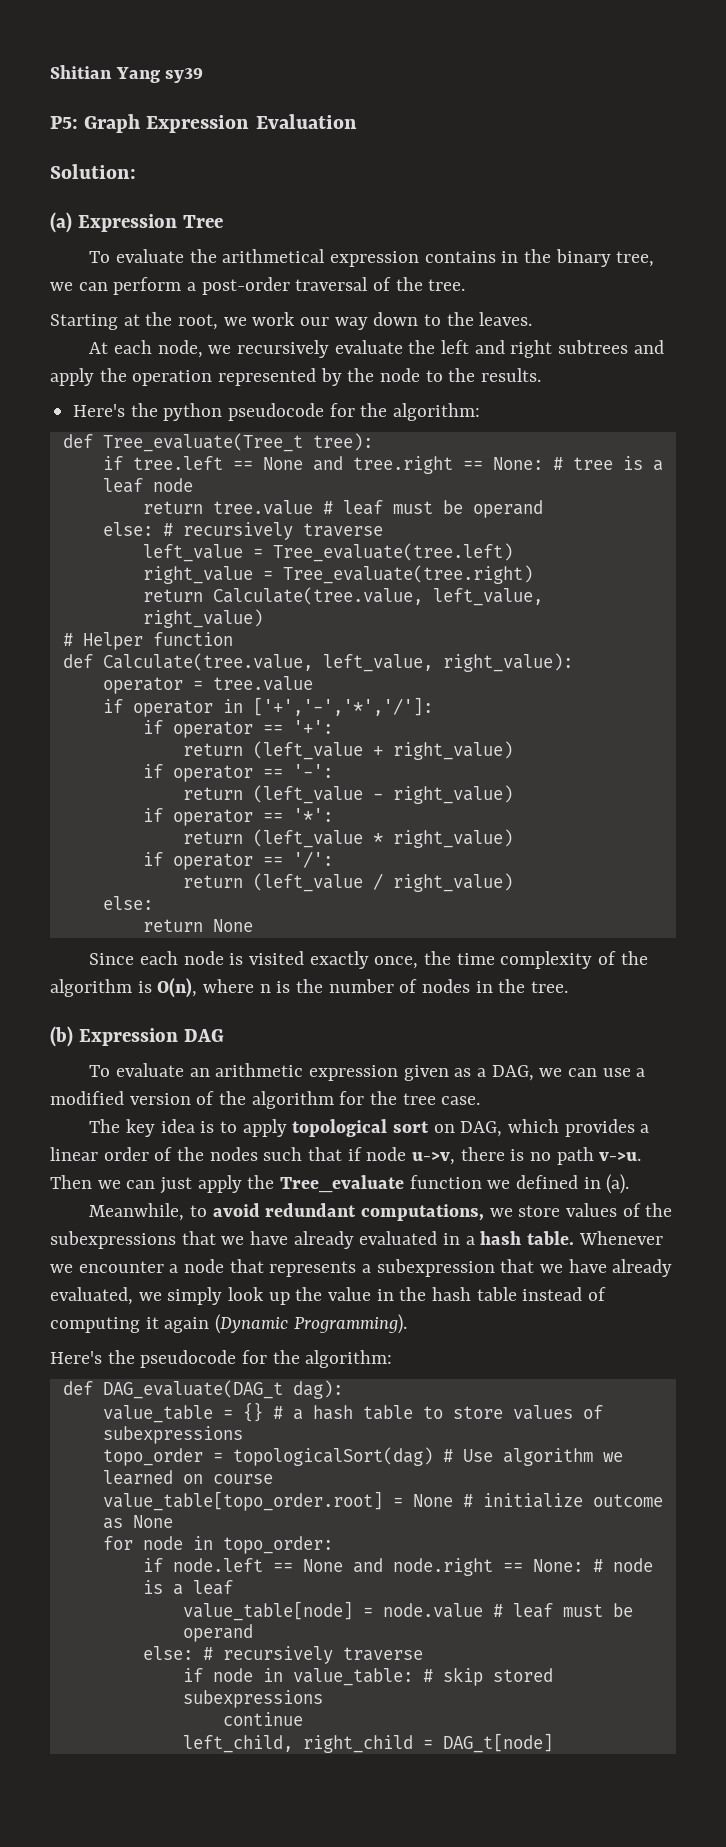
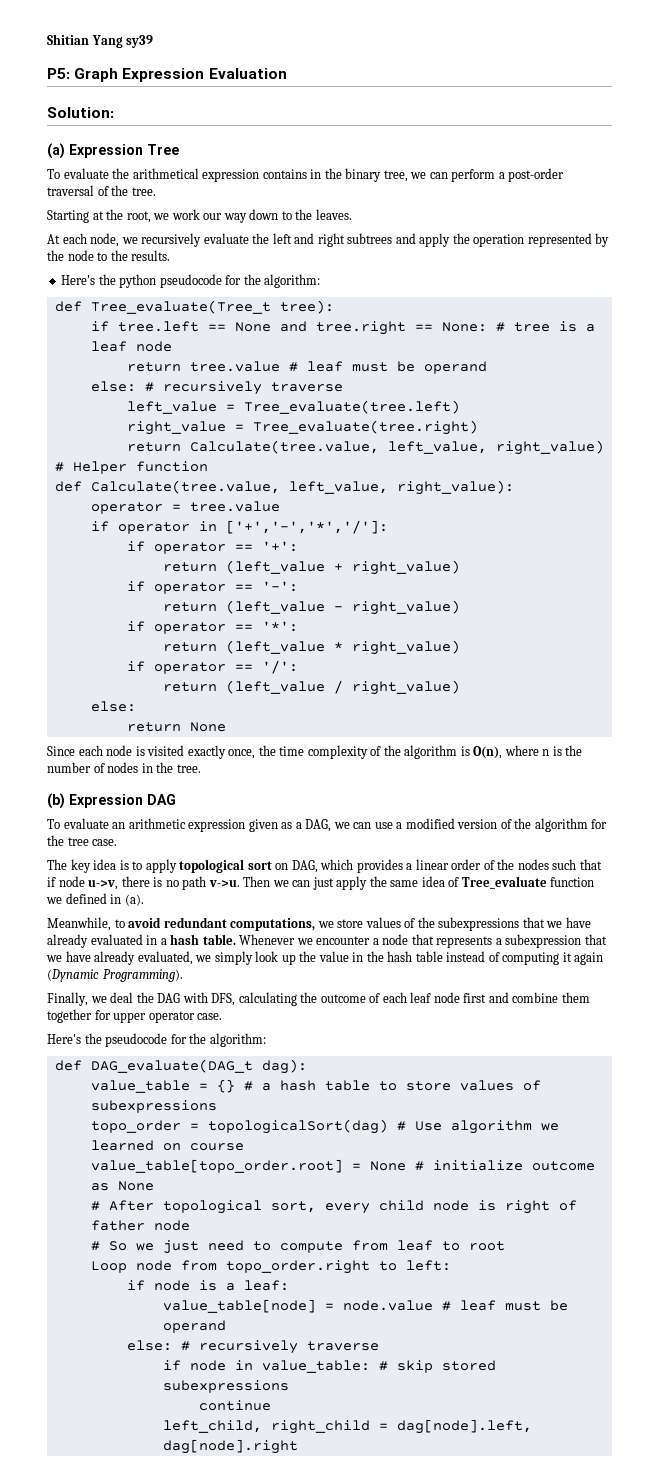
(275, 1182) none -> [390,876,460,887] same idea of
(407, 1324) none -> [47,992,590,1006] [47,1009,223,1023] // Finally, we deal the DAG with DFS, calculating the outcome of each leaf node first and combine them together for upper operator case.
[102,1536,333,1554] [142,1558,603,1576] for node in topo_order: // if node.left == None and node.right == None: # -> [90,1200,577,1214] [90,1220,190,1231] [90,1240,505,1254] [90,1260,451,1274] [126,1280,145,1291] # After topological sort, every child node is right of father node // # So we just need to compute from leaf to root // Loop node from topo_order.right to left: // if
[192,1580,233,1595] leaf -> [243,1280,289,1291] leaf:
[442,1733,553,1753] DAG_t[node] -> [396,1419,532,1434] [162,1439,298,1454] dag[node].left, dag[node].right

